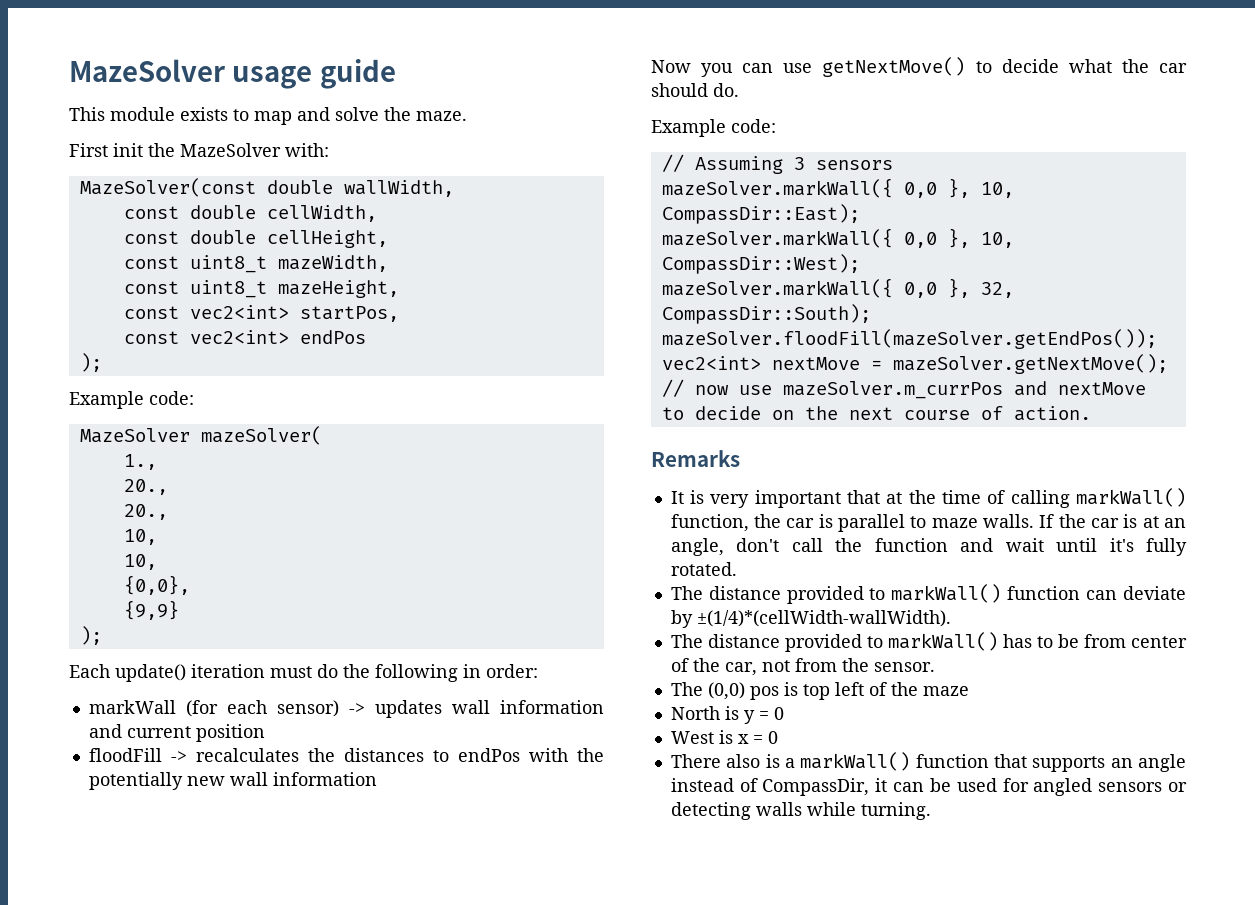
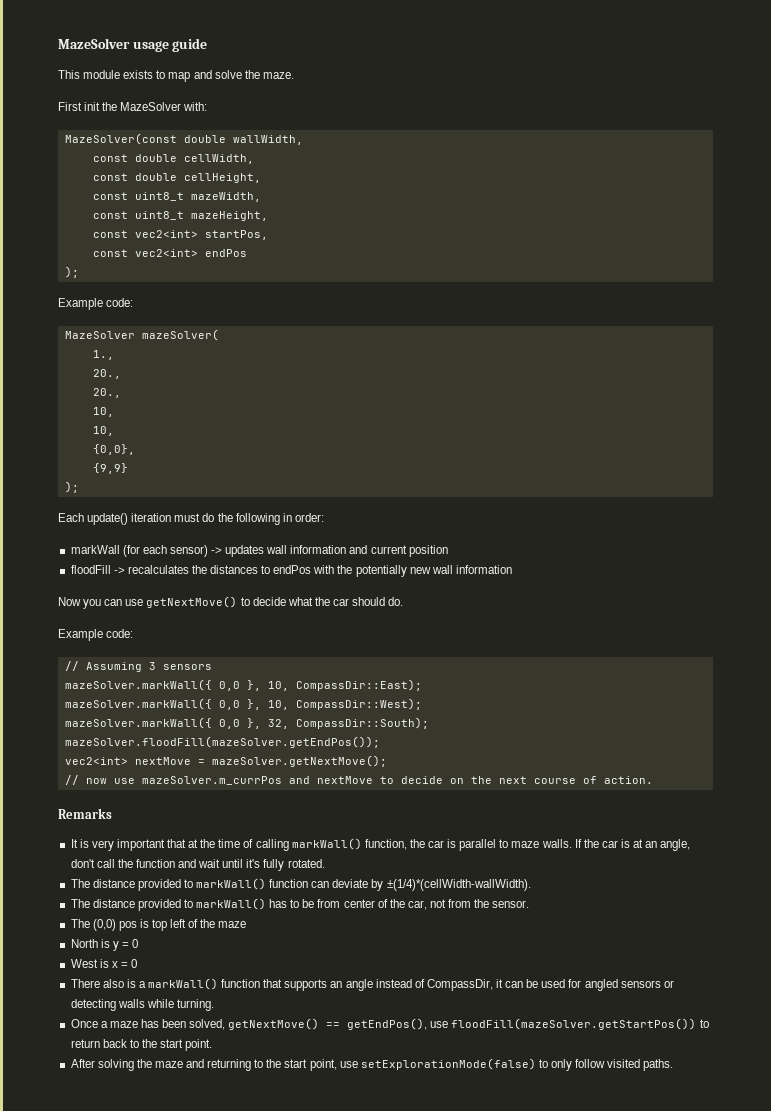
(931, 811) none -> [70,1018,709,1030] [70,1039,213,1051] [70,1058,674,1071] // Once a maze has been solved, getNextMove() == getEndPos(), use floodFill(mazeSolver.getStartPos()) to return back to the start point. // After solving the maze and returning to the start point, use setExplorationMode(false) to only follow visited paths.

